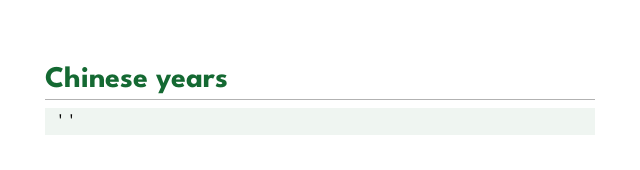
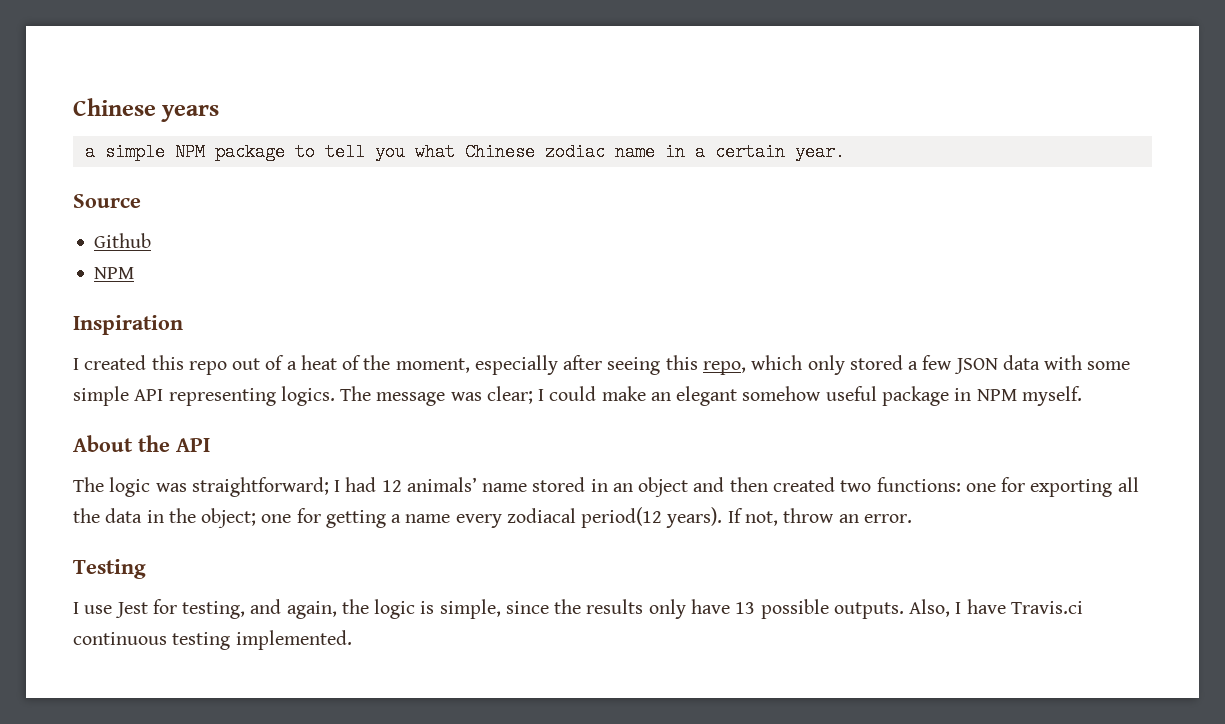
[54,114,77,126] '' -> [84,143,845,161] [73,194,141,208] [94,233,152,248] [94,267,135,279] [73,315,183,335] [73,355,1131,375] [73,386,1082,406] [73,435,210,452] [73,477,1139,497] [73,507,912,528] [73,559,146,579] [73,599,1083,619] [73,630,352,650] a simple NPM package to tell you what Chinese zodiac name in a certain year. // Source // Github // NPM // Inspiration // I created this repo out of a heat of the moment, especially after seeing this repo, which only stored a few JSON data with some simple API representing logics. The message was clear; I could make an elegant somehow useful package in NPM myself. // About the API // The logic was straightforward; I had 12 animals’ name stored in an object and then created two functions: one for exporting all the data in the object; one for getting a name every zodiacal period(12 years). If not, throw an error. // Testing // I use Jest for testing, and again, the logic is simple, since the results only have 13 possible outputs. Also, I have Travis.ci continuous testing implemented.

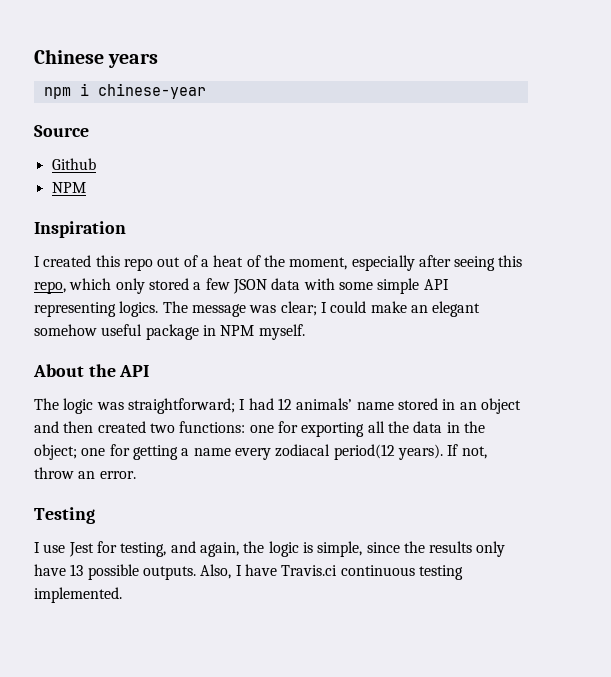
[84,143,845,161] a simple NPM package to tell you what Chinese zodiac name in a certain year. -> [43,83,206,99] npm i chinese-year

